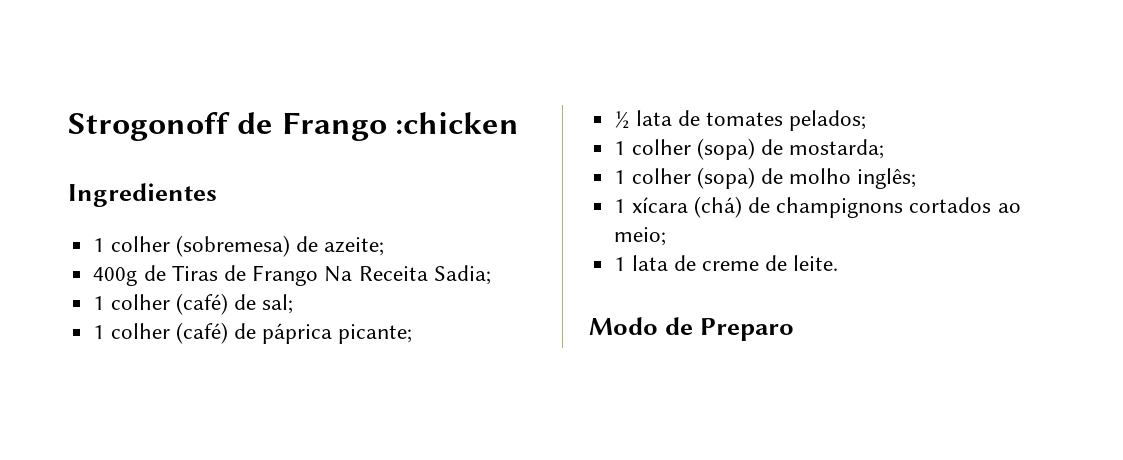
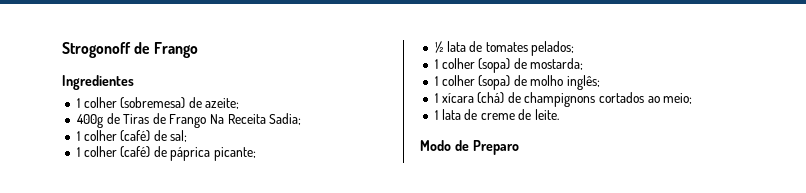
[395,112,520,134] :chicken -> (199, 50) none

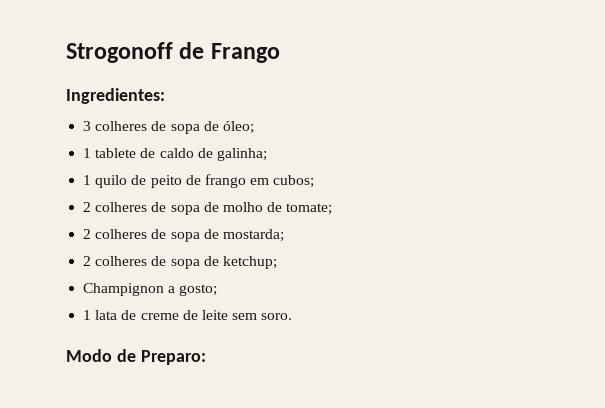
[62,75,134,90] [76,97,240,109] [76,113,302,128] [76,130,188,142] [76,146,257,161] [434,41,575,56] [434,58,584,73] [434,75,601,90] [434,92,693,107] Ingredientes // 1 colher (sobremesa) de azeite; // 400g de Tiras de Frango Na Receita Sadia; // 1 colher (café) de sal; // 1 colher (café) de páprica picante; // ½ lata de tomates pelados; // 1 colher (sopa) de mostarda; // 1 colher (sopa) de molho inglês; // 1 xícara (chá) de champignons cortados ao meio; -> [66,88,165,104] [83,121,254,134] [83,148,267,161] [83,174,315,188] [83,202,333,215] [83,229,284,242] [83,256,277,269] [83,283,218,296] Ingredientes: // 3 colheres de sopa de óleo; // 1 tablete de caldo de galinha; // 1 quilo de peito de frango em cubos; // 2 colheres de sopa de molho de tomate; // 2 colheres de sopa de mostarda; // 2 colheres de sopa de ketchup; // Champignon a gosto;
[535,109,560,120] leite. -> [201,310,293,320] leite sem soro.
[472,140,519,155] Preparo -> [140,350,206,365] Preparo:

